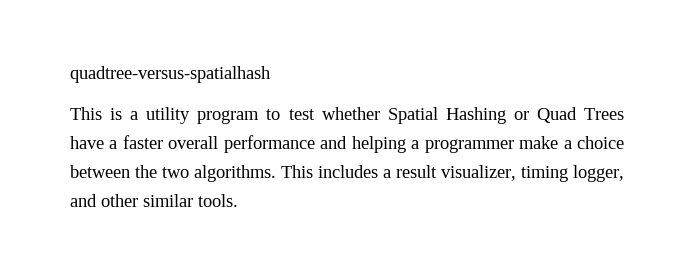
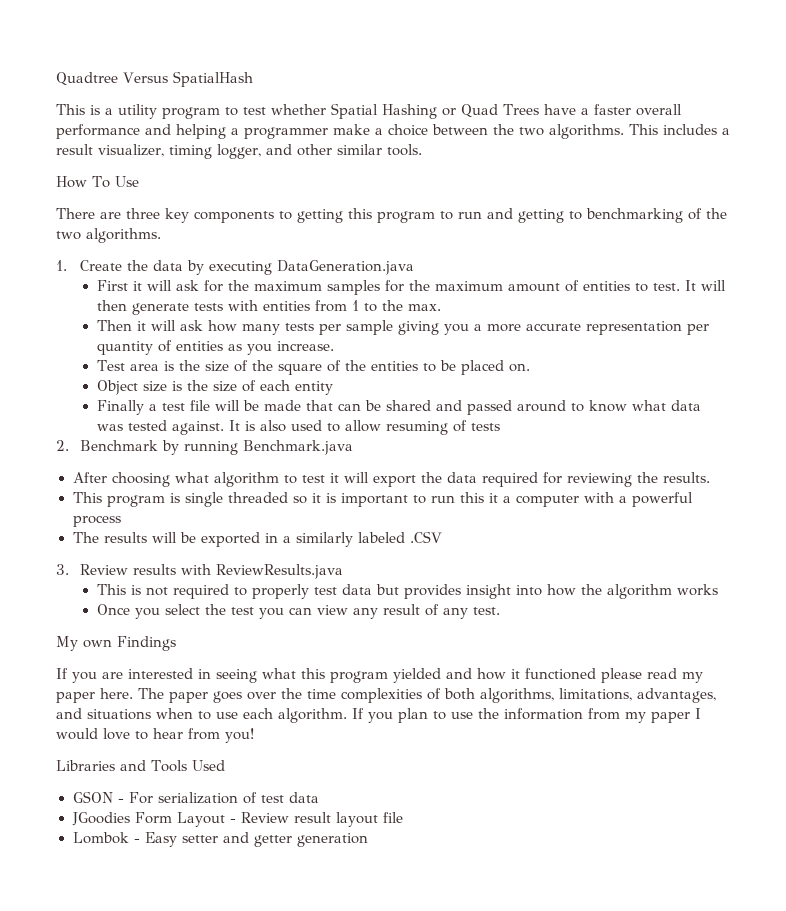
[70,66,270,83] quadtree-versus-spatialhash -> [56,71,253,87] Quadtree Versus SpatialHash
(238, 200) none -> [56,176,139,188] [56,208,727,223] [56,228,161,243] [56,260,415,275] [96,280,726,295] [96,300,441,315] [96,320,709,335] [96,340,334,355] [96,360,530,375] [96,380,333,395] [96,400,701,415] [96,420,500,435] [56,440,354,455] [72,472,710,487] [72,492,693,507] [72,515,121,527] [72,531,442,547] [56,564,344,579] [96,584,718,599] [96,604,500,619] [56,636,176,651] [56,668,703,683] [56,688,716,703] [56,708,701,723] [56,728,254,743] [56,760,225,772] [72,791,319,804] [71,812,403,827] [72,832,368,847] // How To Use // There are three key components to getting this program to run and getting to benchmarking of the two algorithms. // 1. Create the data by executing DataGeneration.java // First it will ask for the maximum samples for the maximum amount of entities to test. It will then generate tests with entities from 1 to the max. // Then it will ask how many tests per sample giving you a more accurate representation per quantity of entities as you increase. // Test area is the size of the square of the entities to be placed on. // Object size is the size of each entity // Finally a test file will be made that can be shared and passed around to know what data was tested against. It is also used to allow resuming of tests // 2. Benchmark by running Benchmark.java // After choosing what algorithm to test it will export the data required for reviewing the results. // This program is single threaded so it is important to run this it a computer with a powerful process // The results will be exported in a similarly labeled .CSV // 3. Review results with ReviewResults.java // This is not required to properly test data but provides insight into how the algorithm works // Once you select the test you can view any result of any test. // My own Findings // If you are interested in seeing what this program yielded and how it functioned please read my paper here. The paper goes over the time complexities of both algorithms, limitations, advantages, and situations when to use each algorithm. If you plan to use the information from my paper I would love to hear from you! // Libraries and Tools Used // GSON - For serialization of test data // JGoodies Form Layout - Review result layout file // Lombok - Easy setter and getter generation

